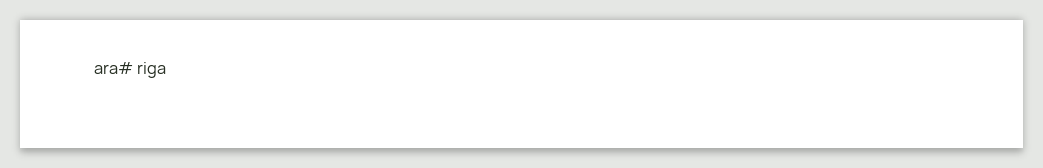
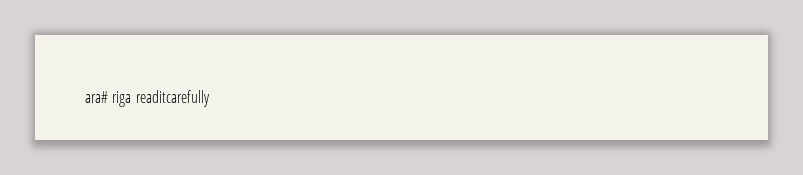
(167, 70) none -> [135,90,210,107] readitcarefully

